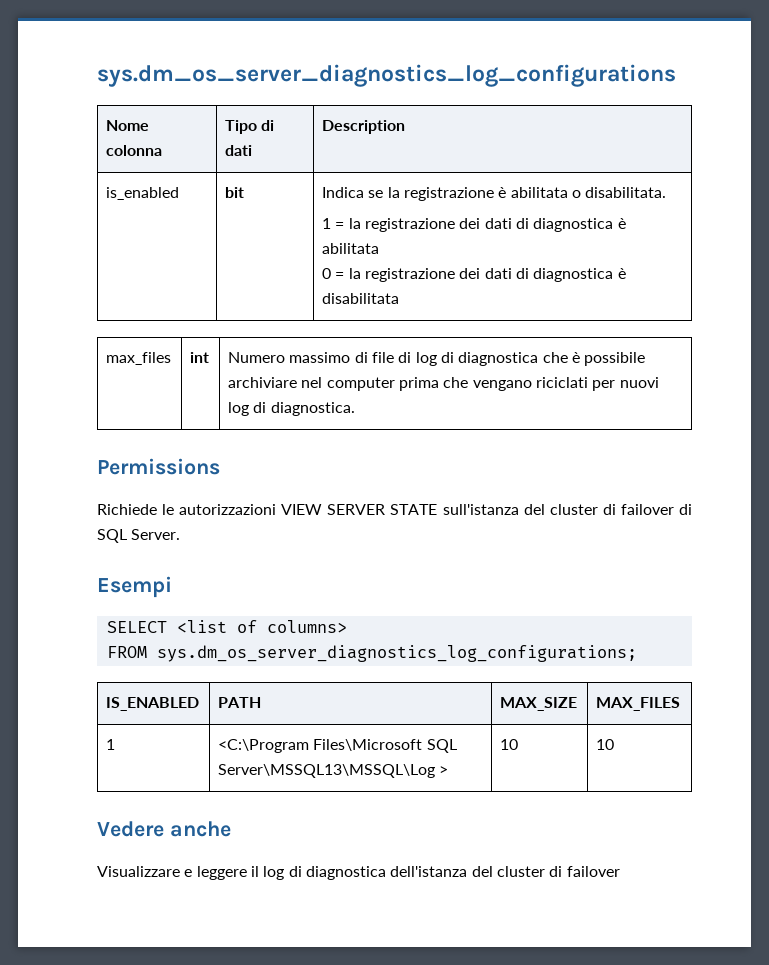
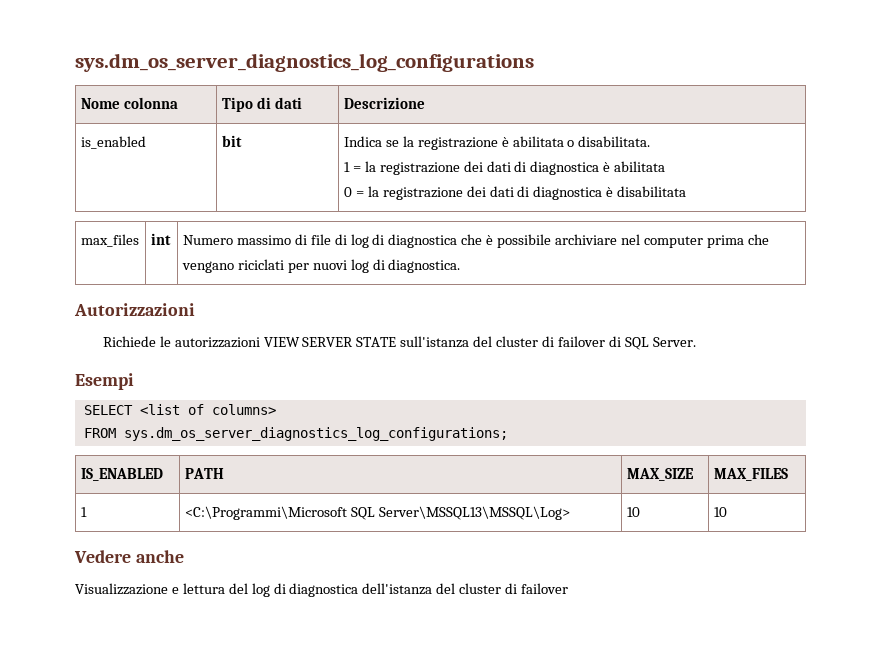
[322,120,406,134] Description -> [343,97,425,109] Descrizione
[97,458,220,475] Permissions -> [74,303,195,316] Autorizzazioni
[218,739,457,753] [218,764,449,778] <C:\Program Files\Microsoft SQL Server\MSSQL13\MSSQL\Log > -> [184,506,570,520] <C:\Programmi\Microsoft SQL Server\MSSQL13\MSSQL\Log>
[97,866,259,880] Visualizzare e leggere il -> [75,583,248,595] Visualizzazione e lettura del

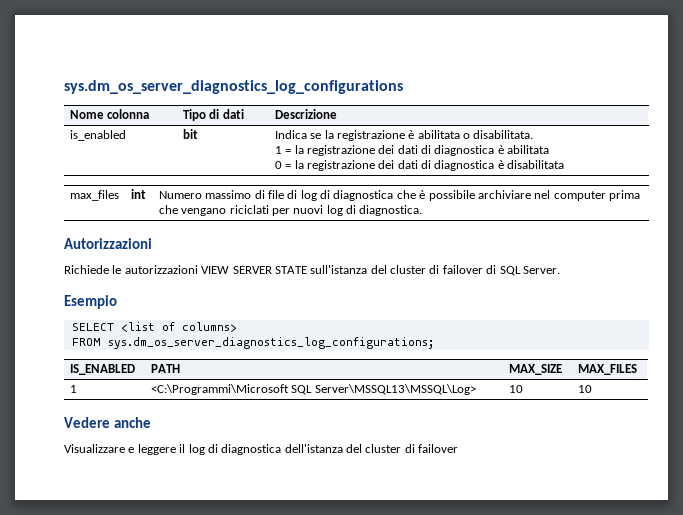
[75,373,134,390] Esempi -> [64,295,117,309] Esempio
[75,583,248,595] Visualizzazione e lettura del -> [64,444,186,455] Visualizzare e leggere il

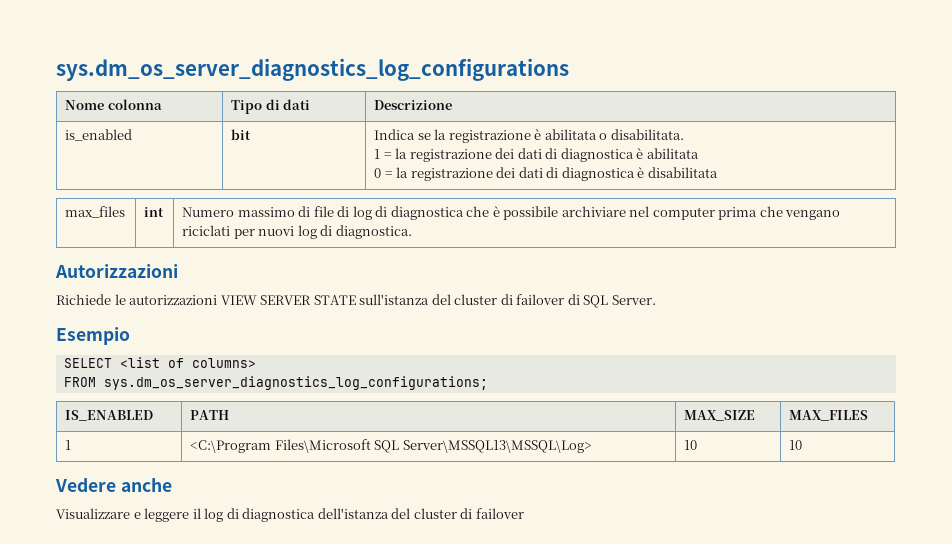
[150,384,289,395] <C:\Programmi\Microsoft -> [190,439,371,453] <C:\Program Files\Microsoft

